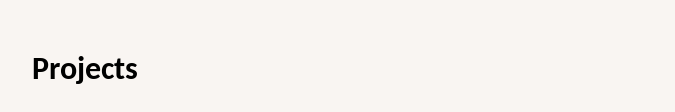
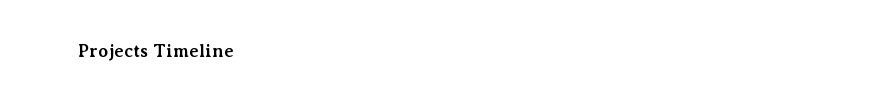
(138, 70) none -> [152,44,234,57] Timeline

